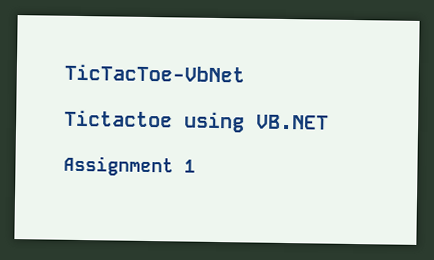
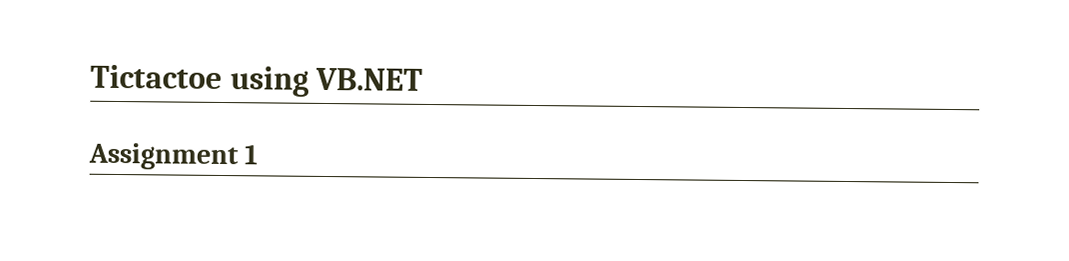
[64,63,245,83] TicTacToe-VbNet // -> (90, 76) none

